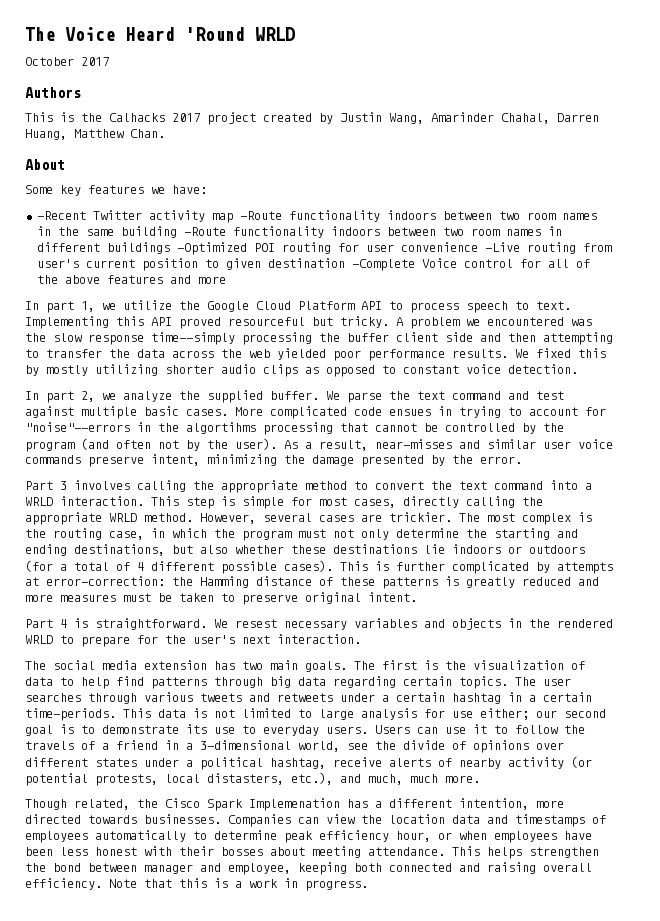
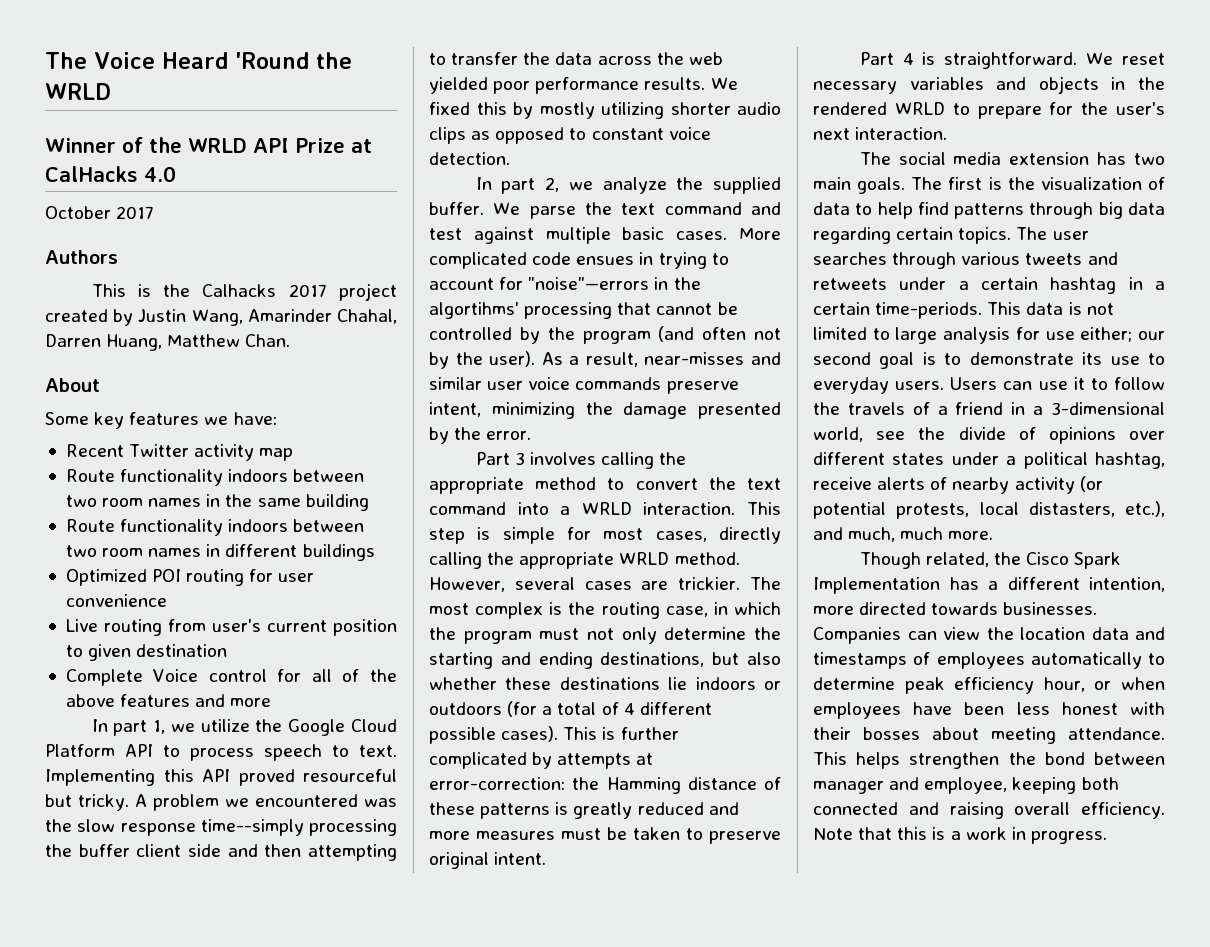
[255,27,295,41] WRLD -> [315,52,352,69] [45,83,111,100] [45,137,372,153] [45,166,176,182] the WRLD // Winner of the WRLD API Prize at CalHacks 4.0
[36,211,86,220] -Recent -> [65,444,124,457] Recent
[239,211,282,220] -Route -> [65,469,115,482] // Route
[183,227,226,236] -Route -> [65,519,115,532] // Route
[176,242,247,255] -Optimized -> [65,569,147,586] // Optimized
[484,242,520,252] -Live -> [65,619,98,632] // Live
[351,259,415,271] -Complete -> [65,669,143,686] // Complete
[25,422,256,434] "noise"--errors in the algortihms -> [528,277,701,290] [429,302,519,319] "noise"—errors in the algortihms'
[235,619,277,628] resest -> [1122,53,1165,65] reset
[249,798,340,811] Implemenation -> [813,577,940,594] Implementation

